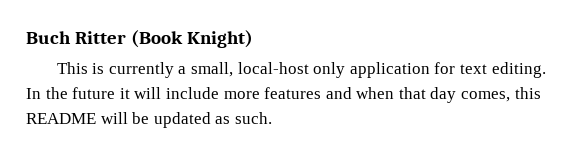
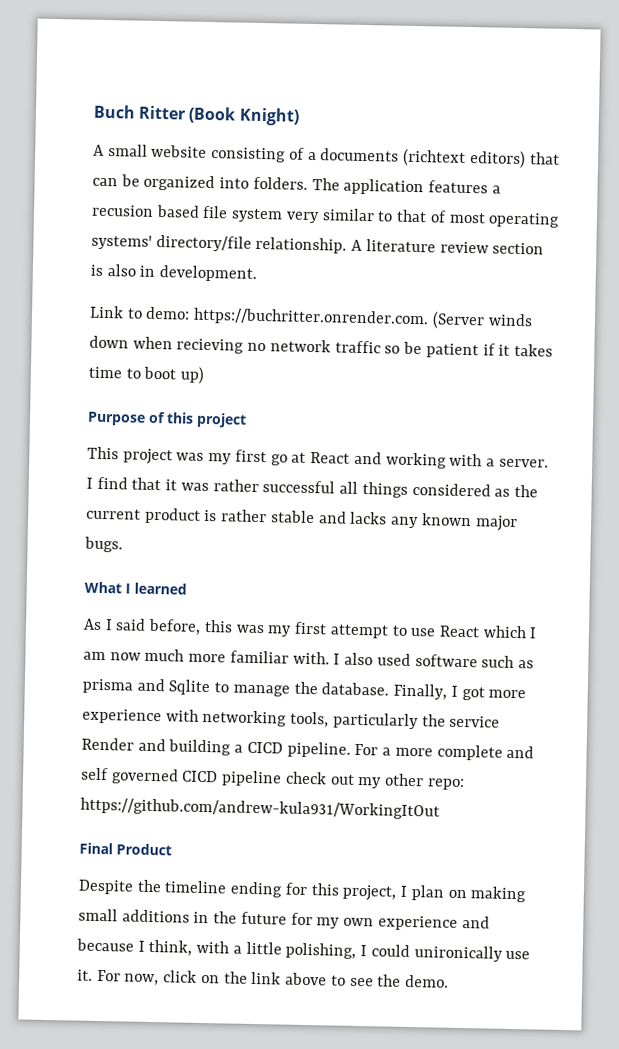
[56,62,546,78] [26,87,541,103] [26,112,272,128] This is currently a small, local-host only application for text editing. In the future it will include more features and when that day comes, this README will be updated as such. -> [93,144,560,169] [92,174,501,196] [91,204,561,228] [91,234,545,255] [90,264,258,282] [89,305,533,330] [89,335,553,359] [88,366,206,384] [87,411,247,428] [87,446,549,469] [86,476,538,498] [86,507,518,532] [84,536,123,553] [84,581,187,595] [83,618,538,639] [83,648,534,669] [82,678,527,701] [82,708,501,730] [81,737,535,761] [81,767,465,791] [80,797,440,820] [79,842,172,856] [78,879,528,903] [78,908,490,931] [76,938,531,962] [77,969,449,988] A small website consisting of a documents (richtext editors) that can be organized into folders. The application features a recusion based file system very similar to that of most operating systems' directory/file relationship. A literature review section is also in development. // Link to demo: https://buchritter.onrender.com. (Server winds down when recieving no network traffic so be patient if it takes time to boot up) // Purpose of this project // This project was my first go at React and working with a server. I find that it was rather successful all things considered as the current product is rather stable and lacks any known major bugs. // What I learned // As I said before, this was my first attempt to use React which I am now much more familiar with. I also used software such as prisma and Sqlite to manage the database. Finally, I got more experience with networking tools, particularly the service Render and building a CICD pipeline. For a more complete and self governed CICD pipeline check out my other repo: https://github.com/andrew-kula931/WorkingItOut // Final Product // Despite the timeline ending for this project, I plan on making small additions in the future for my own experience and because I think, with a little polishing, I could unironically use it. For now, click on the link above to see the demo.

